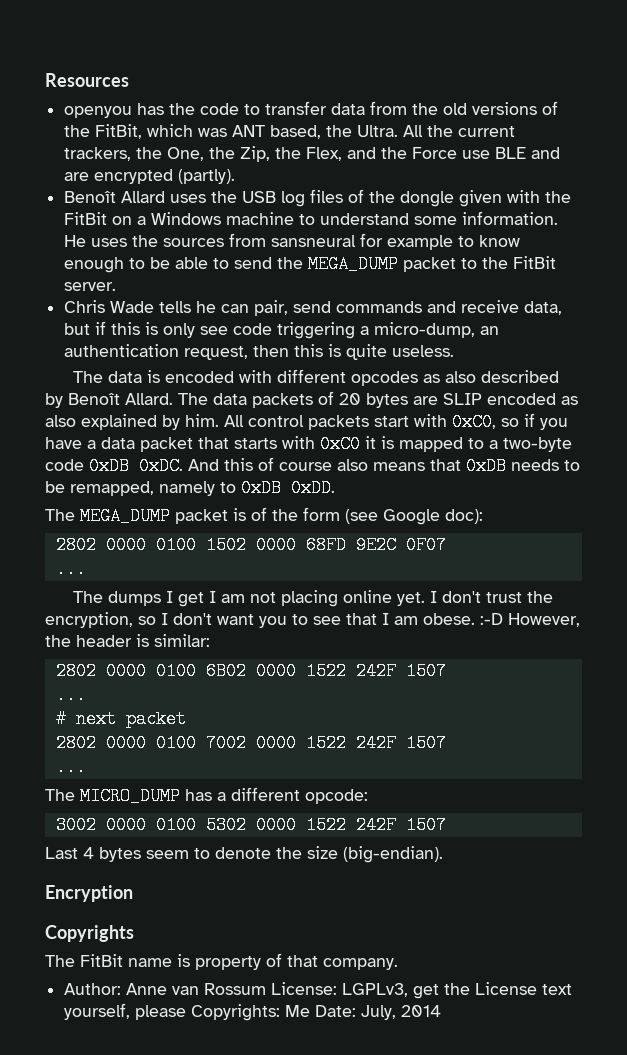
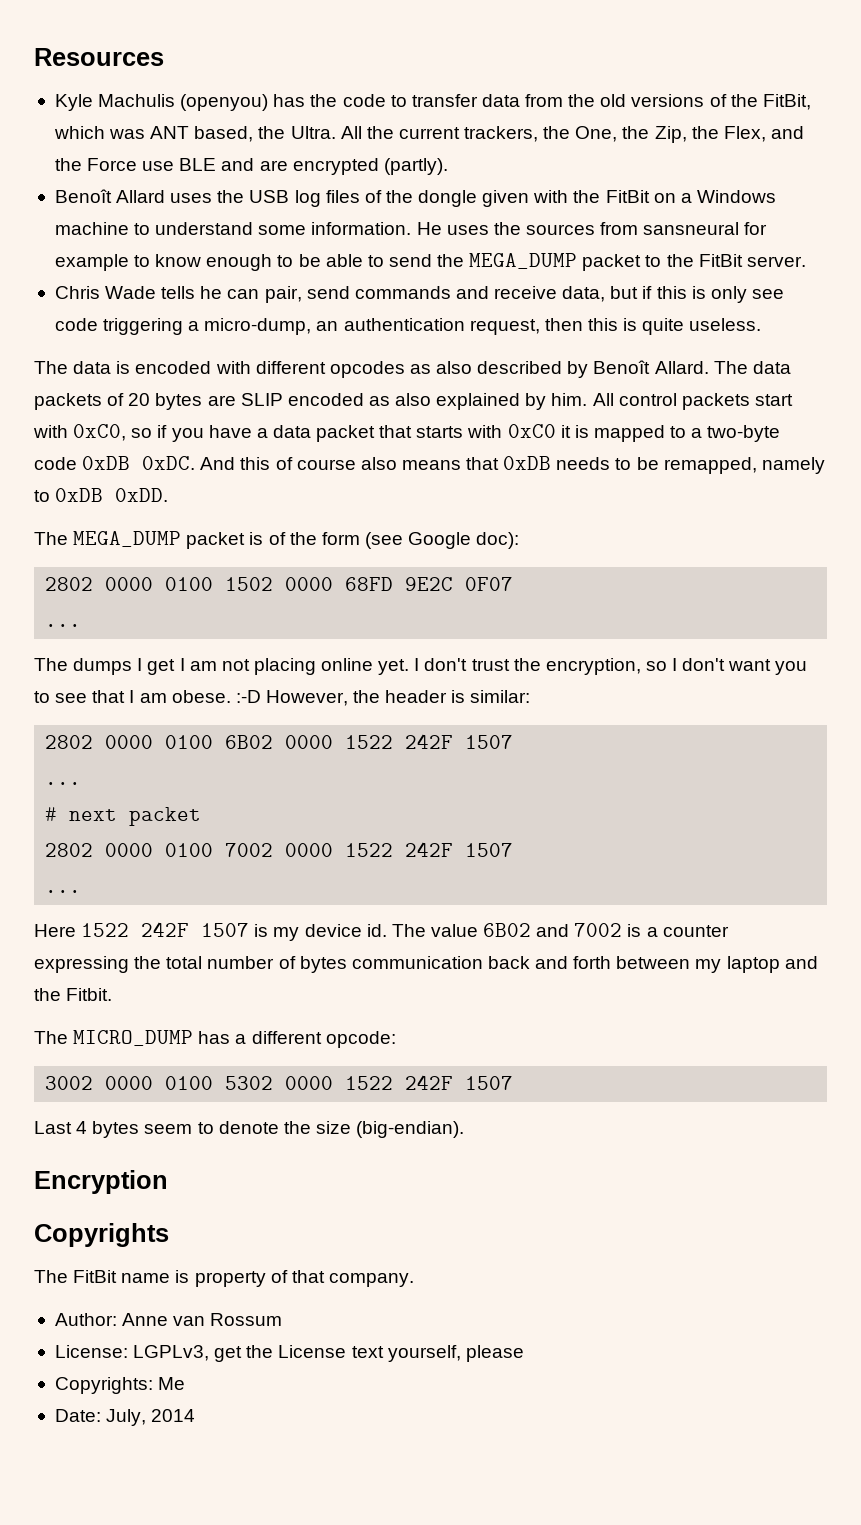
[64,106,133,118] openyou -> [54,94,269,111] Kyle Machulis (openyou)
(86, 767) none -> [34,922,729,941] [34,956,818,973] [34,988,113,1001] // Here 1522 242F 1507 is my device id. The value 6B02 and 7002 is a counter expressing the total number of bytes communication back and forth between my laptop and the Fitbit.
(267, 989) none -> (283, 1319) //
(187, 1012) none -> (524, 1353) //
(311, 1011) none -> (186, 1383) //

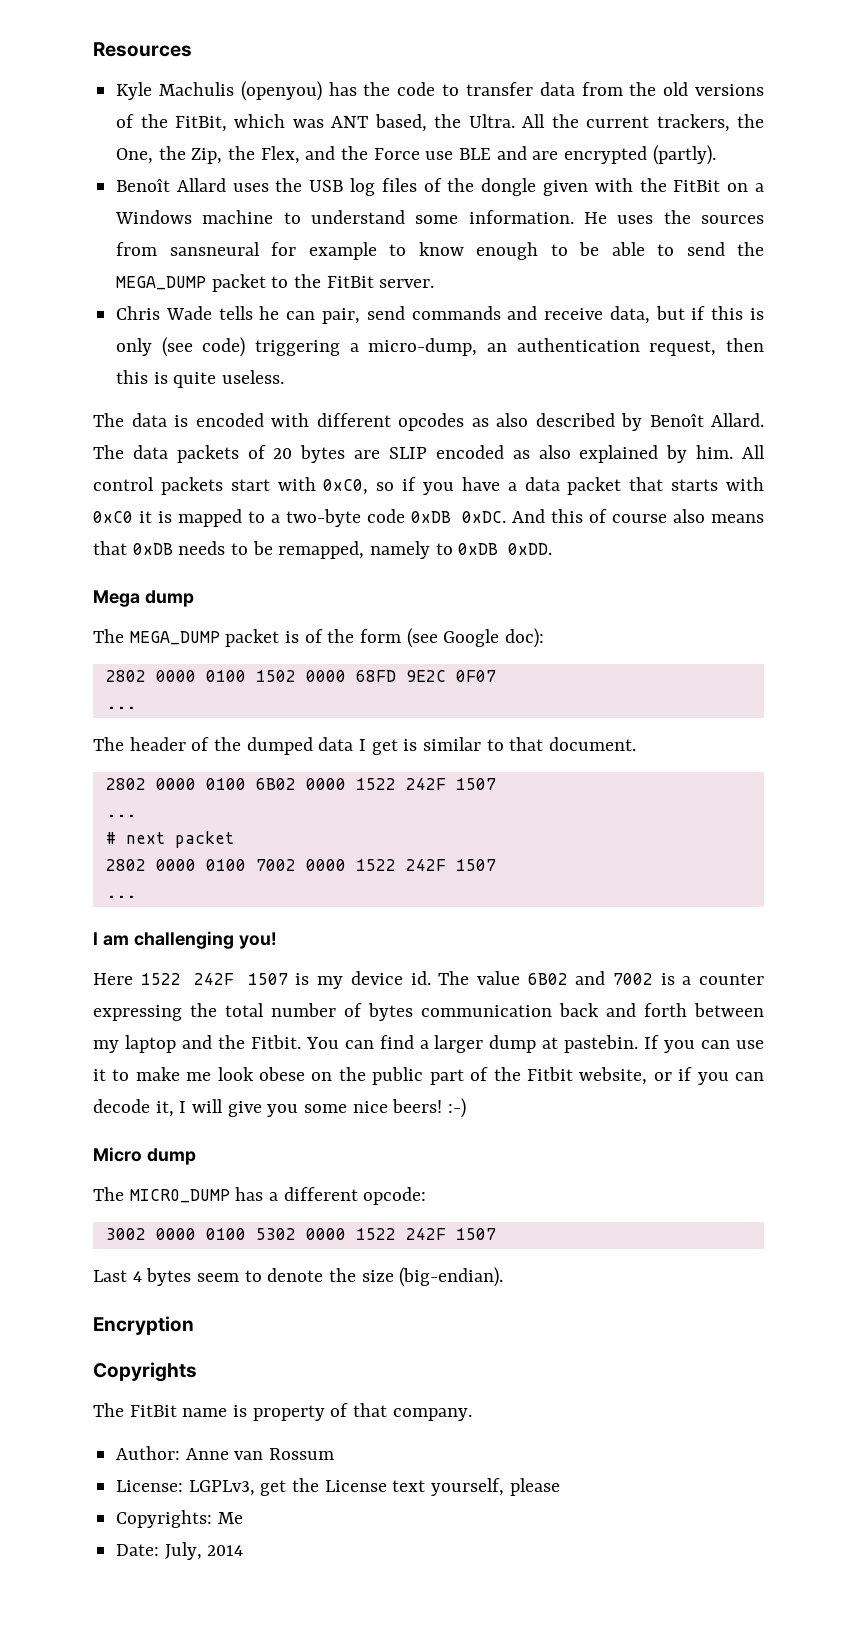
[751,289,784,299] [54,318,98,331] see code -> [161,337,246,357] (see code)
(169, 495) none -> [93,590,194,607] // Mega dump
[73,658,808,675] [34,690,531,706] dumps I get I am not placing online yet. I don't trust the encryption, so I don't want you to see that I am obese. :-D However, the header is similar: -> [129,737,637,755] header of the dumped data I get is similar to that document.
(82, 891) none -> [93,931,277,949] // I am challenging you!
(113, 994) none -> [305,1035,764,1053] [93,1067,764,1085] [93,1098,467,1118] [93,1147,196,1165] You can find a larger dump at pastebin. If you can use it to make me look obese on the public part of the Fitbit website, or if you can decode it, I will give you some nice beers! :-) // Micro dump

